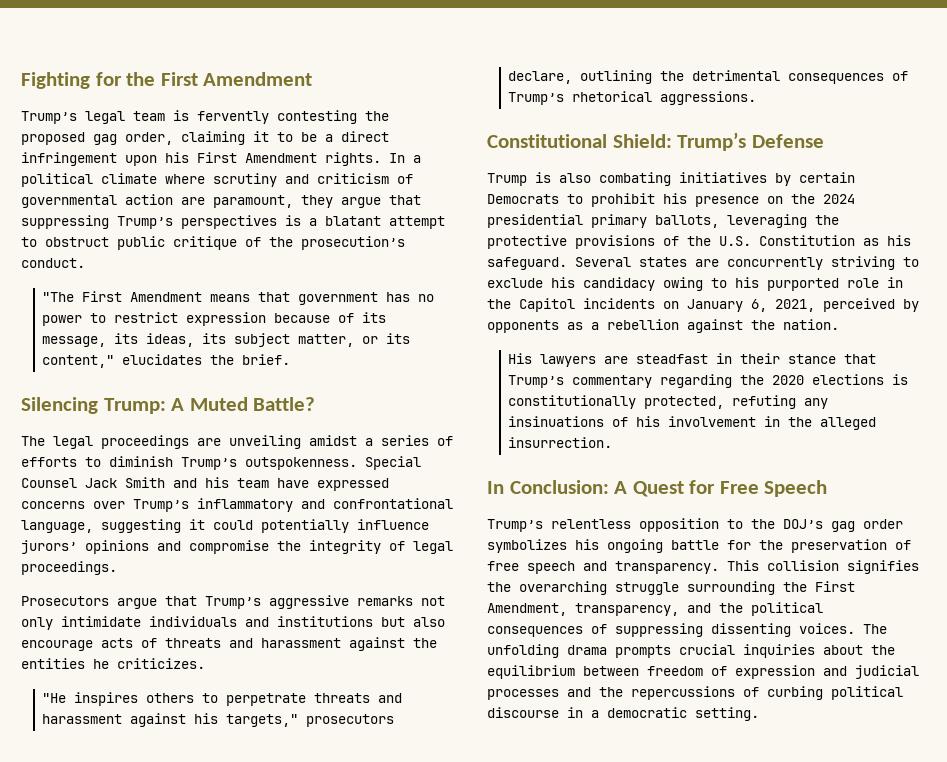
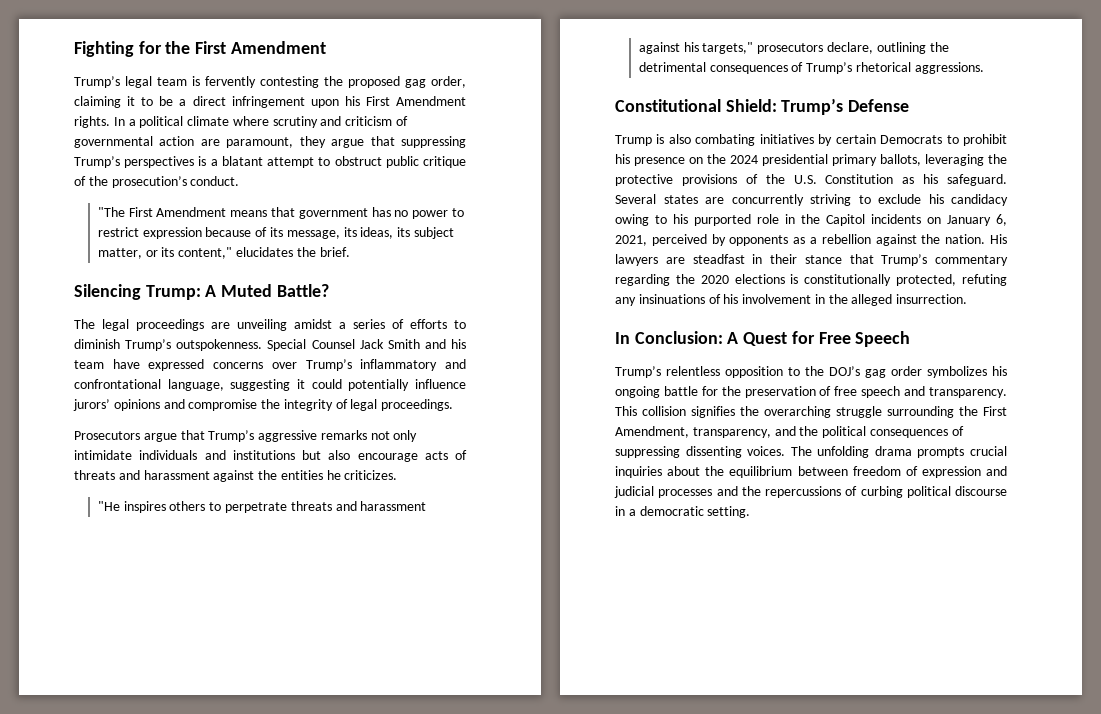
(839, 324) // -> (986, 239) none

